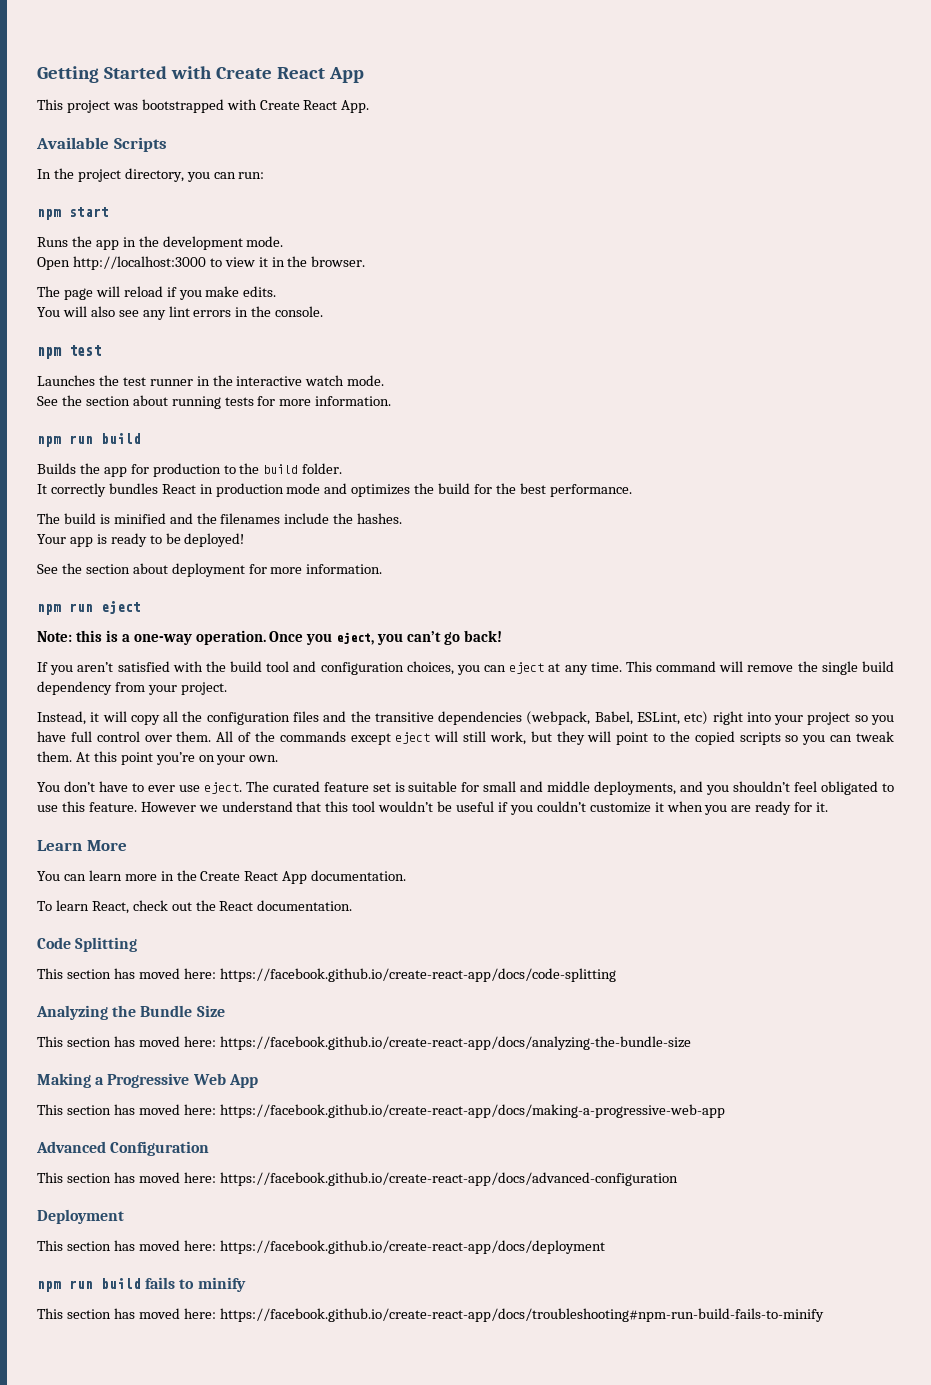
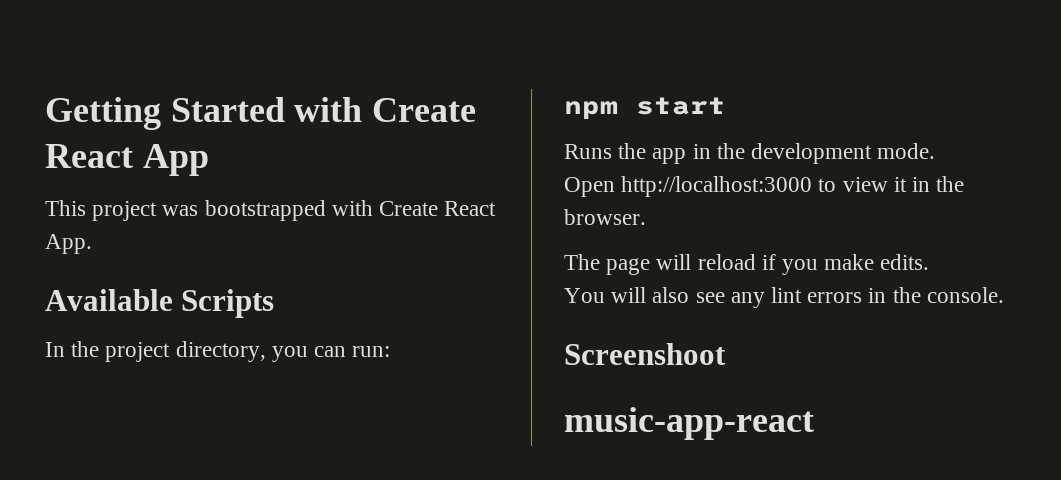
[37,345,101,359] [37,375,385,386] [37,395,392,409] [37,433,141,447] [37,463,343,477] [37,483,632,497] [37,513,403,524] [37,533,245,547] [37,563,383,577] [37,601,141,615] [37,630,502,645] [37,661,894,675] [37,681,227,695] [37,711,895,725] [37,731,895,745] [37,751,279,765] [37,781,894,795] [37,801,829,815] [37,840,127,851] [37,870,407,884] [37,900,353,914] [37,937,138,952] [37,968,616,982] [36,1005,225,1020] [37,1036,691,1050] [37,1073,258,1088] [37,1104,725,1118] [36,1141,210,1156] [37,1172,678,1186] [37,1209,124,1224] [37,1240,605,1254] [37,1277,246,1292] [37,1308,824,1322] npm test // Launches the test runner in the interactive watch mode. // See the section about running tests for more information. // npm run build // Builds the app for production to the build folder. // It correctly bundles React in production mode and optimizes the build for the best performance. // The build is minified and the filenames include the hashes. // Your app is ready to be deployed! // See the section about deployment for more information. // npm run eject // Note: this is a one-way operation. Once you eject, you can’t go back! // If you aren’t satisfied with the build tool and configuration choices, you can eject at any time. This command will remove the single build dependency from your project. // Instead, it will copy all the configuration files and the transitive dependencies (webpack, Babel, ESLint, etc) right into your project so you have full control over them. All of the commands except eject will still work, but they will point to the copied scripts so you can tweak them. At this point you’re on your own. // You don’t have to ever use eject. The curated feature set is suitable for small and middle deployments, and you shouldn’t feel obligated to use this feature. However we understand that this tool wouldn’t be useful if you couldn’t customize it when you are ready for it. // Learn More // You can learn more in the Create React App documentation. // To learn React, check out the React documentation. // Code Splitting // This section has moved here: https://facebook.github.io/create-react-app/docs/code-splitting // Analyzing the Bundle Size // This section has moved here: https://facebook.github.io/create-react-app/docs/analyzing-the-bundle-size // Making a Progressive Web App // This section has moved here: https://facebook.github.io/create-react-app/docs/making-a-progressive-web-app // Advanced Configuration // This section has moved here: https://facebook.github.io/create-react-app/docs/advanced-configuration // Deployment // This section has moved here: https://facebook.github.io/create-react-app/docs/deployment // npm run build fails to minify // This section has moved here: https://facebook.github.io/create-react-app/docs/troubleshooting#npm-run-build-fails-to-minify -> [564,343,726,365] [564,407,814,440] Screenshoot // music-app-react

